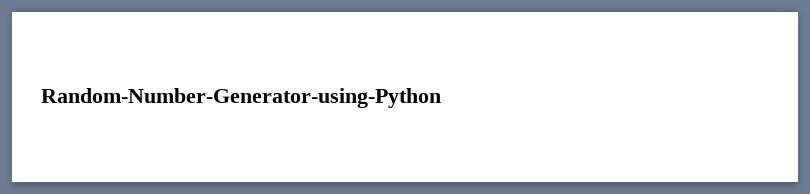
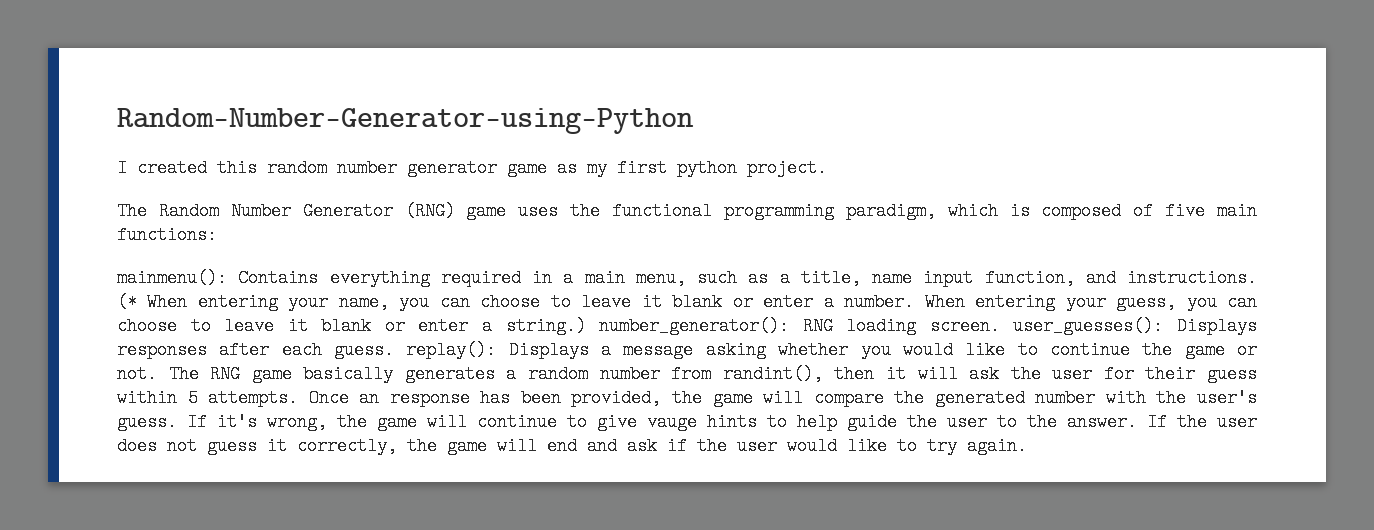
(441, 98) none -> [117,159,827,177] [117,202,1257,220] [117,226,217,244] [117,269,1257,287] [117,293,1257,311] [117,317,1257,335] [117,341,1257,359] [117,365,1257,383] [117,389,1257,407] [117,413,1257,431] [117,437,1027,455] // I created this random number generator game as my first python project. // The Random Number Generator (RNG) game uses the functional programming paradigm, which is composed of five main functions: // mainmenu(): Contains everything required in a main menu, such as a title, name input function, and instructions. (* When entering your name, you can choose to leave it blank or enter a number. When entering your guess, you can choose to leave it blank or enter a string.) number_generator(): RNG loading screen. user_guesses(): Displays responses after each guess. replay(): Displays a message asking whether you would like to continue the game or not. The RNG game basically generates a random number from randint(), then it will ask the user for their guess within 5 attempts. Once an response has been provided, the game will compare the generated number with the user's guess. If it's wrong, the game will continue to give vauge hints to help guide the user to the answer. If the user does not guess it correctly, the game will end and ask if the user would like to try again.

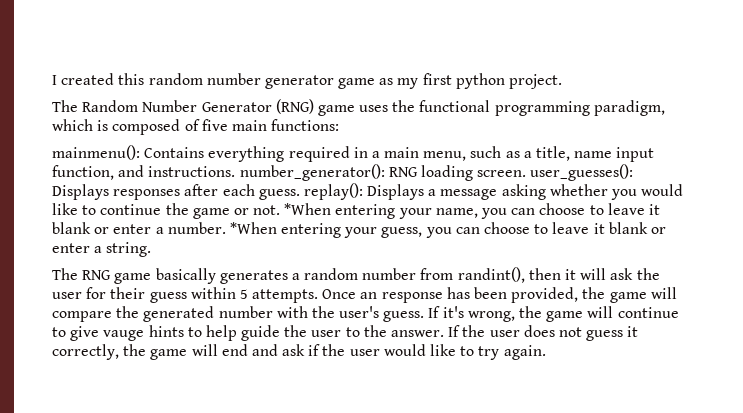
[117,108,694,134] Random-Number-Generator-using-Python // -> (52, 80) none
[117,293,1257,311] [117,317,586,335] (* When entering your name, you can choose to leave it blank or enter a number. When entering your guess, you can choose to leave it blank or enter a string.) -> (236, 171) none
(157, 374) none -> [284,203,660,219] [52,222,666,238] [52,242,152,257] *When entering your name, you can choose to leave it blank or enter a number. *When entering your guess, you can choose to leave it blank or enter a string. //

